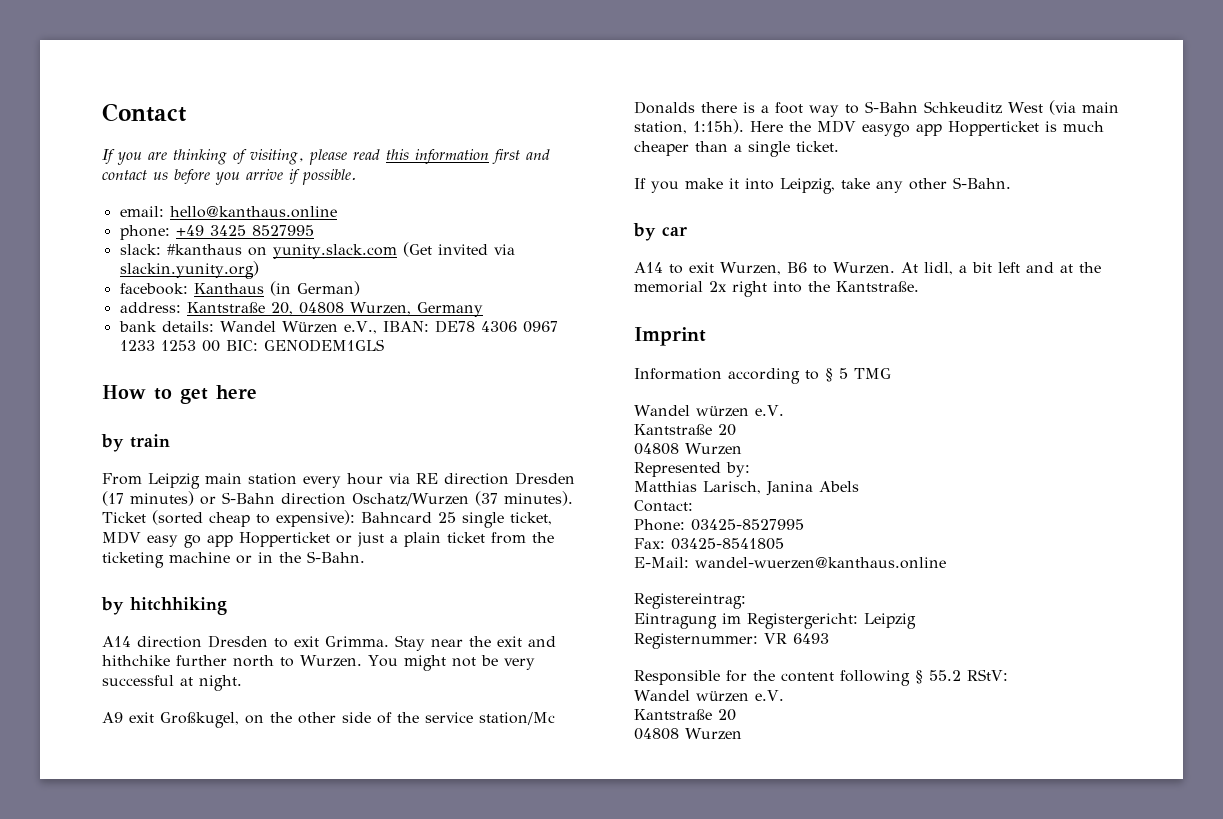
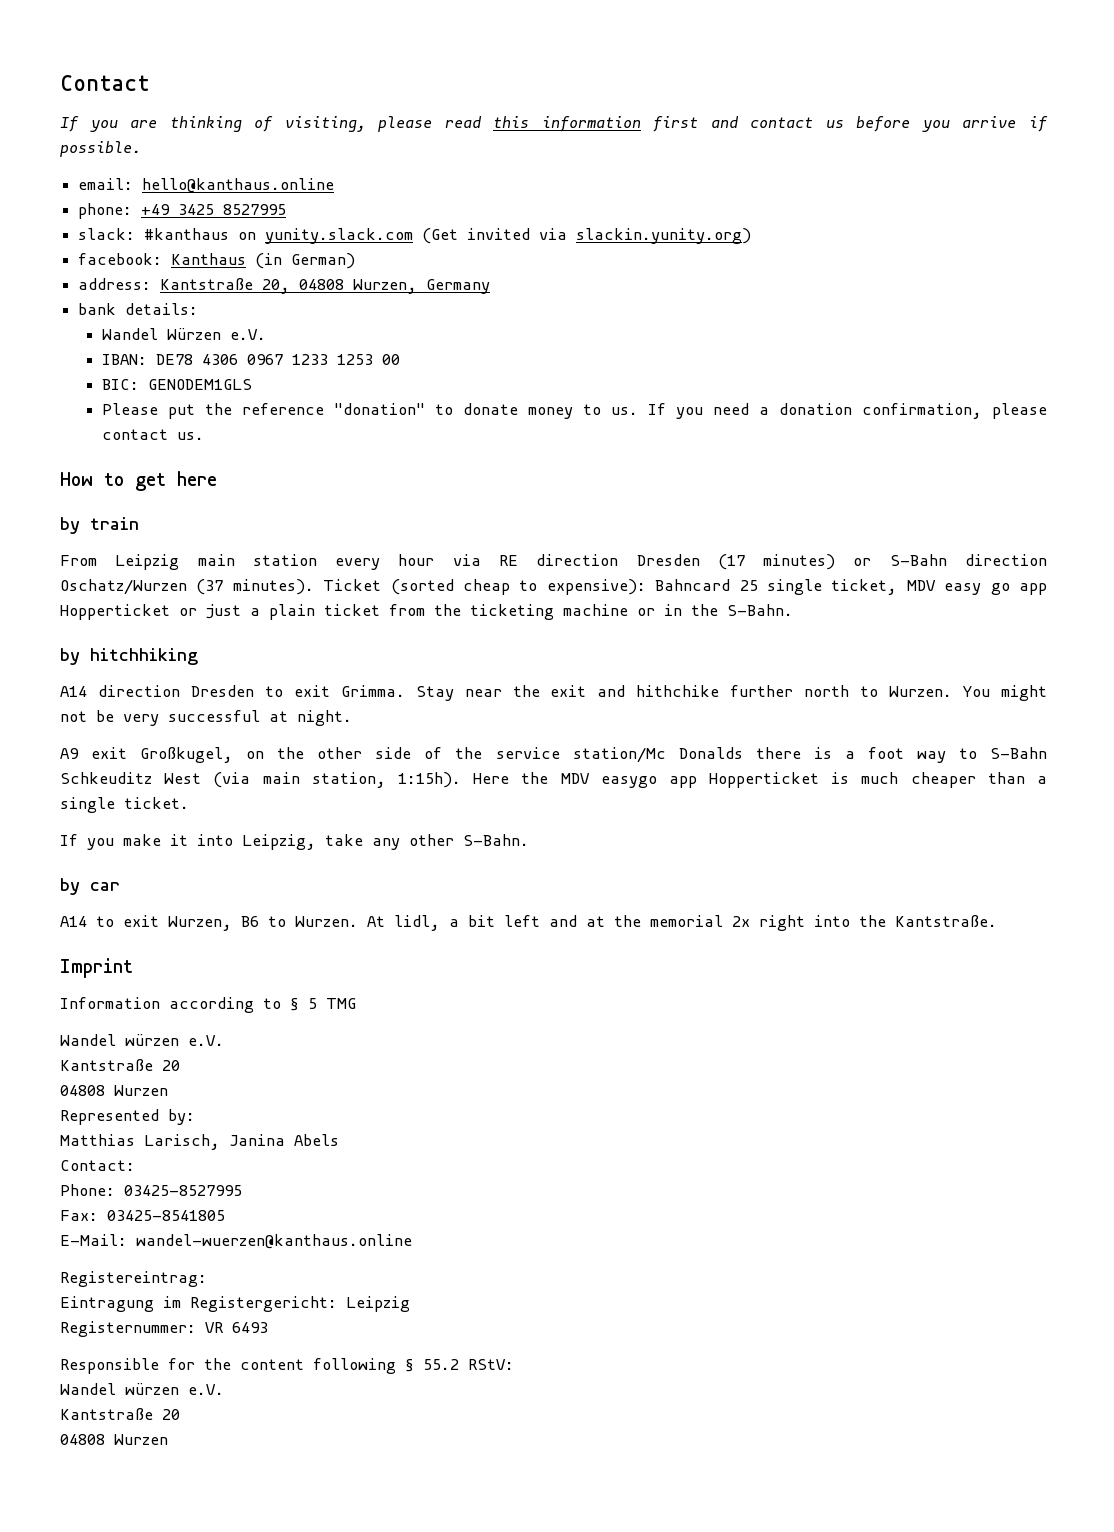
(214, 326) none -> (199, 309) //
[343,321,377,334] e.V., -> [230,329,267,340] e.V. //
(220, 346) none -> (401, 359) //
(384, 345) none -> [102,403,1047,419] [102,429,205,440] // Please put the reference "donation" to donate money to us. If you need a donation confirmation, please contact us.

